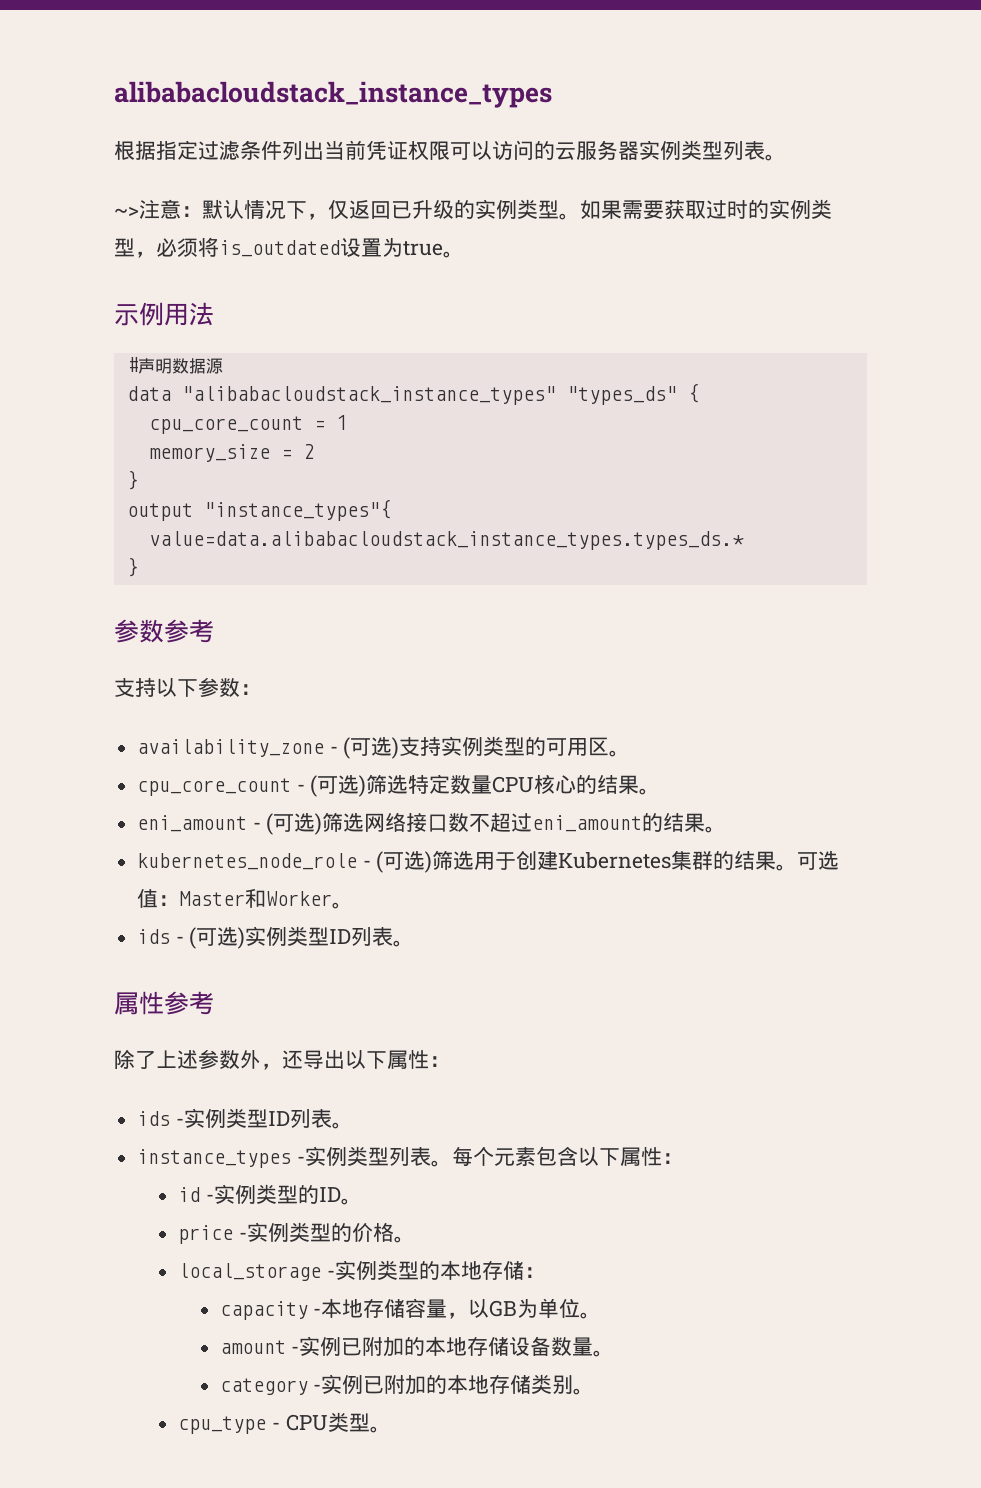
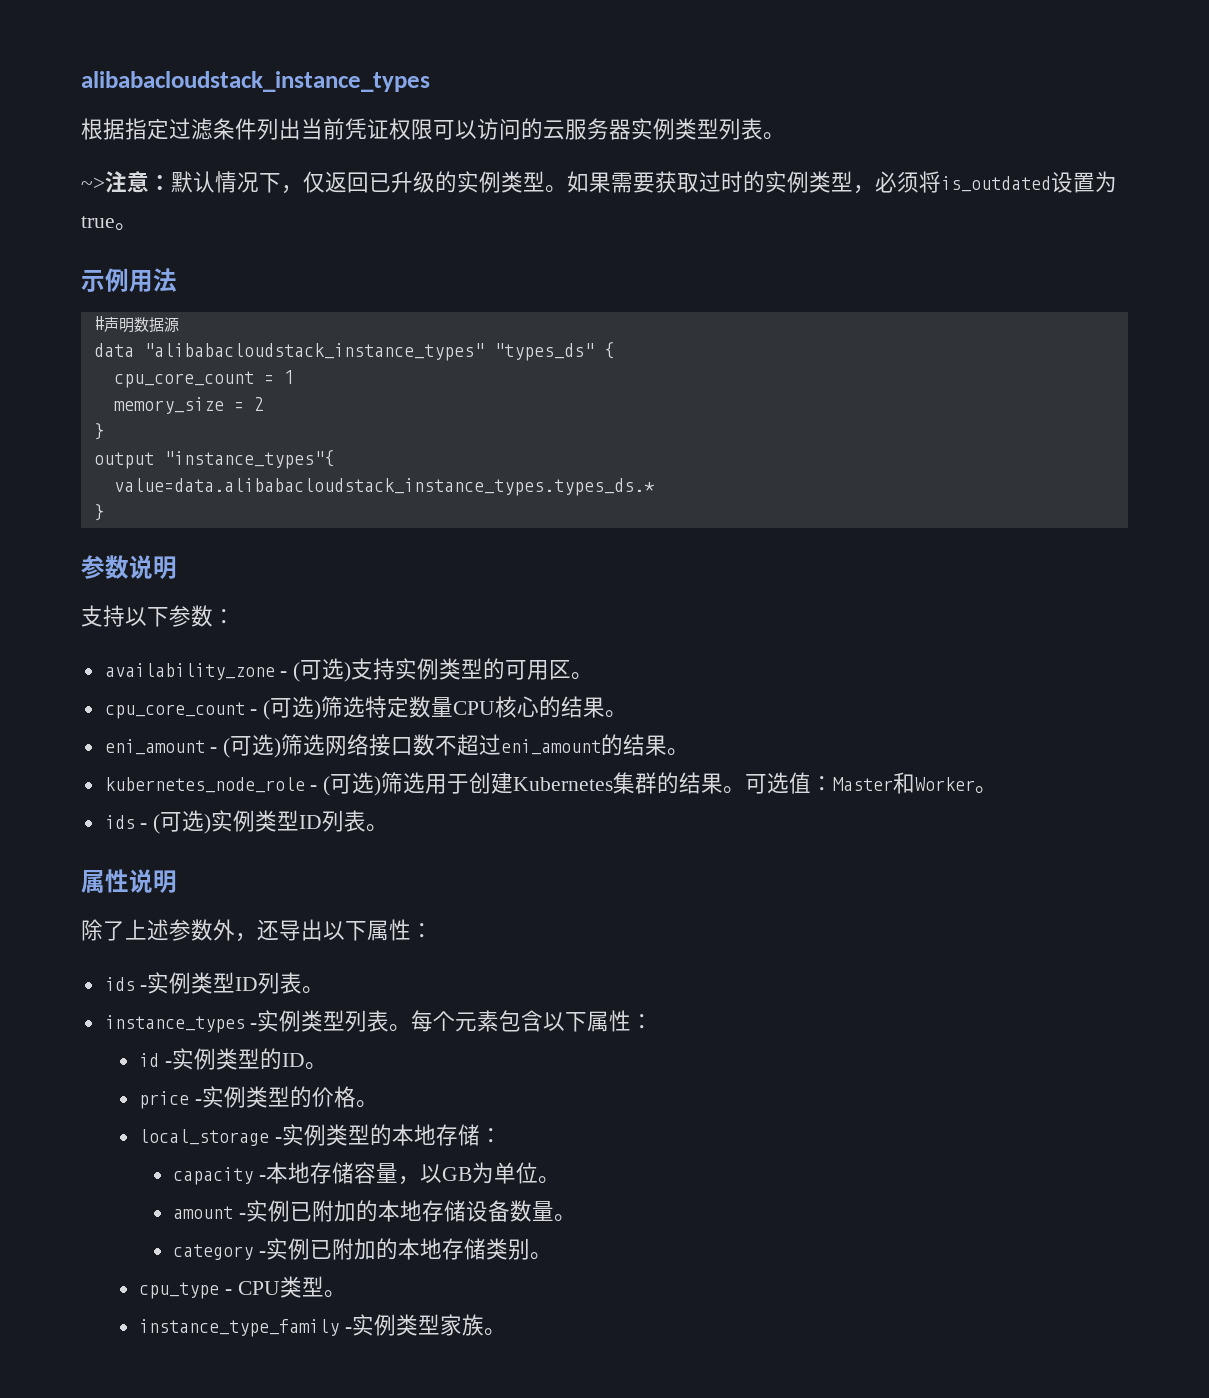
[164,619,214,643] 参考 -> [129,555,177,579] 说明
[164,991,214,1015] 参考 -> [129,869,177,893] 说明
(391, 1429) none -> [138,1314,506,1337] // instance_type_family -实例类型家族。

